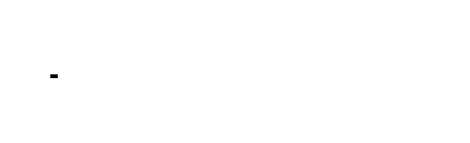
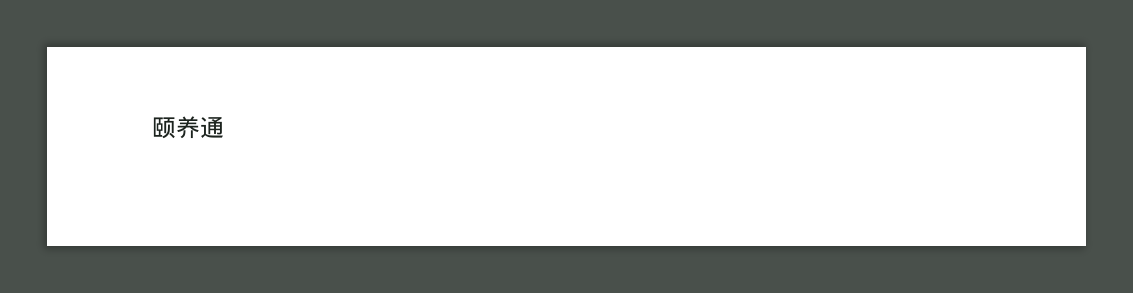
[49,74,59,84] - -> [152,116,224,139] 颐养通

